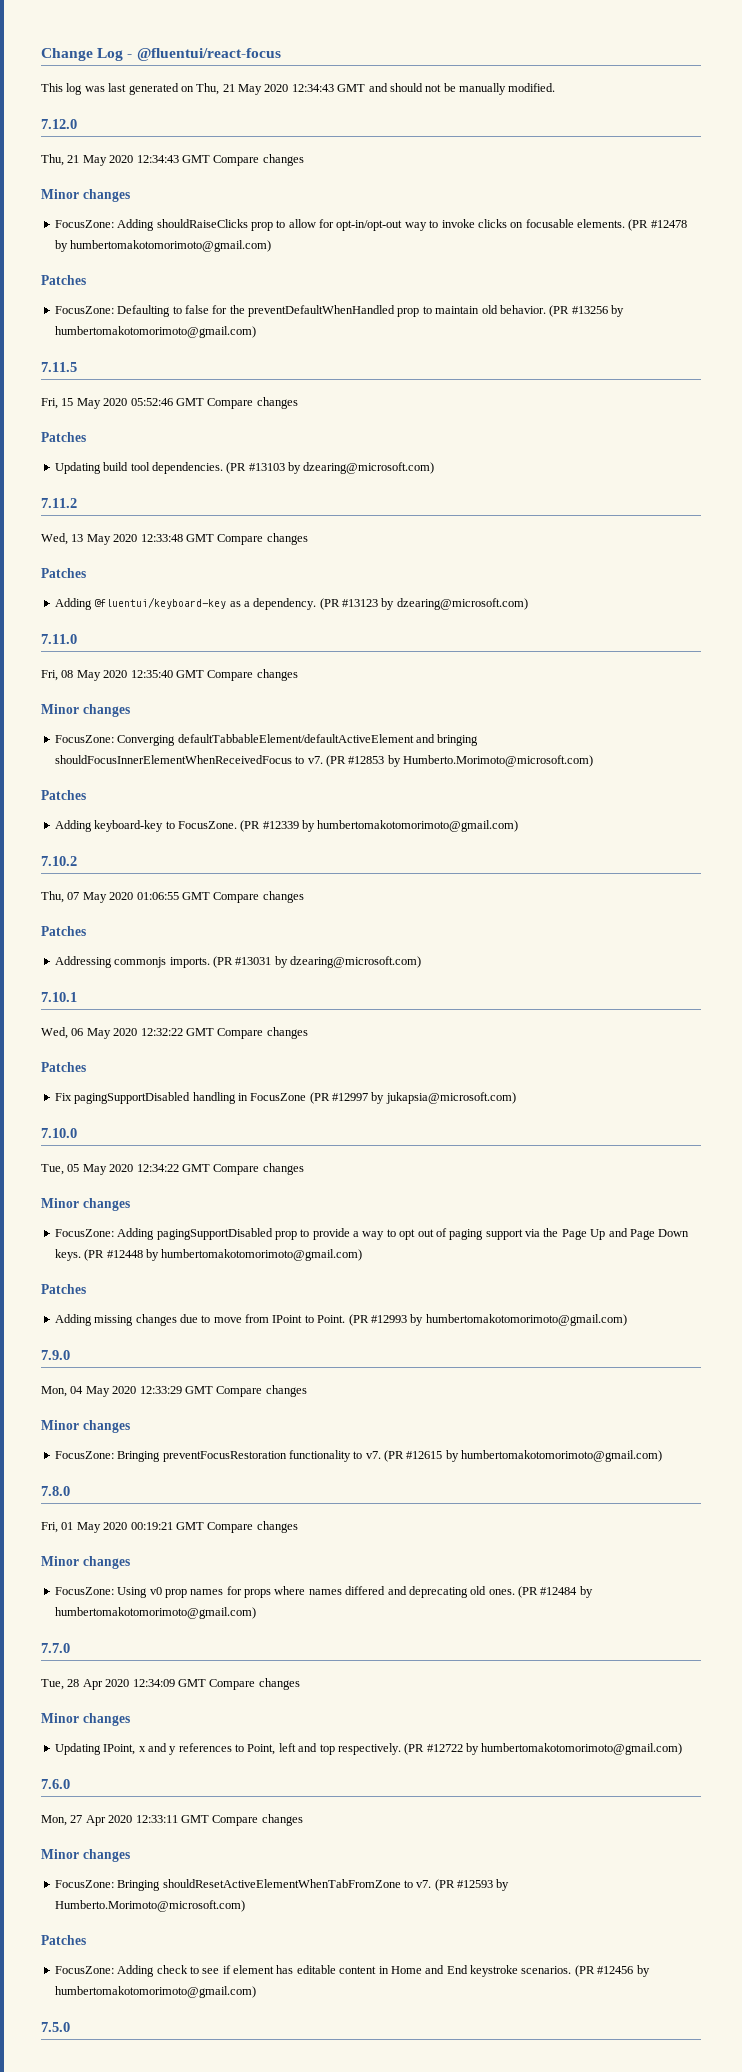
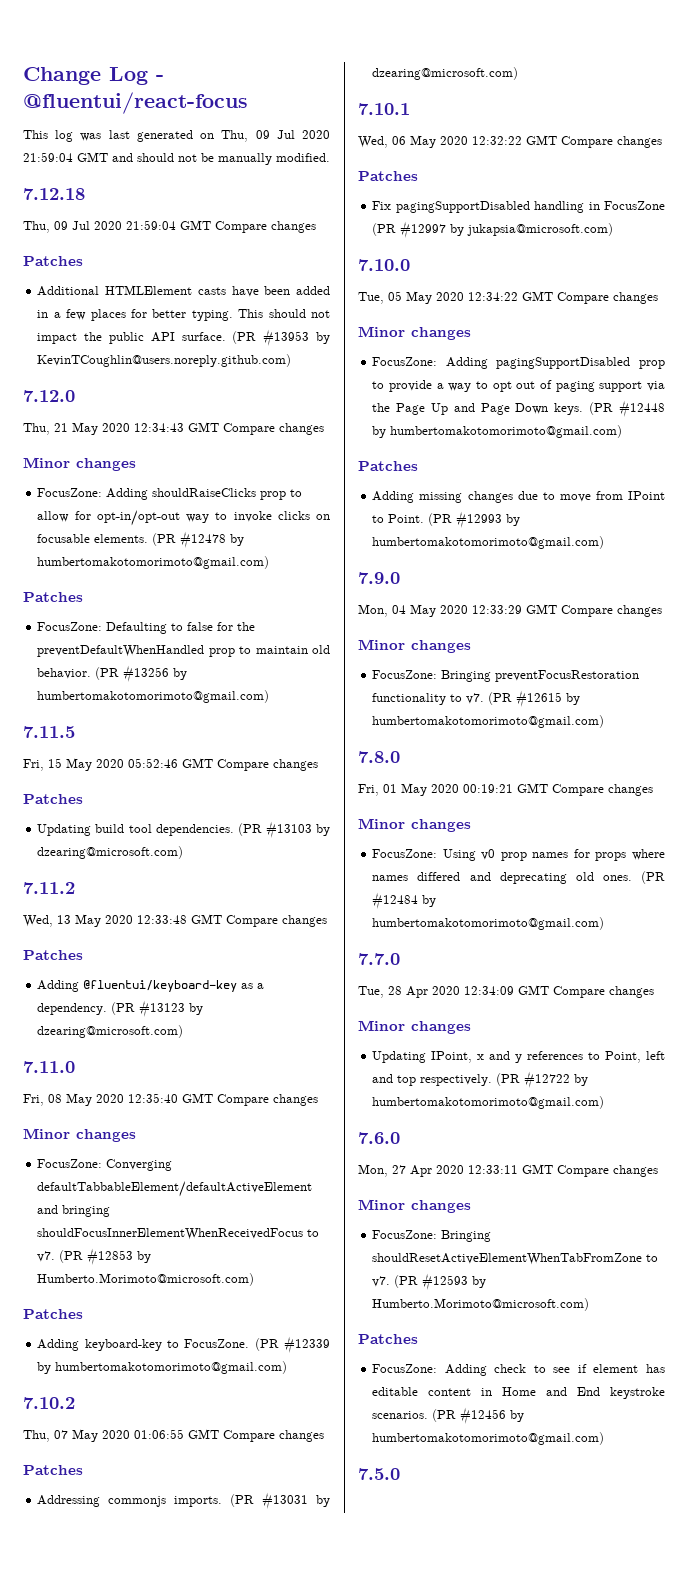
[222,84,334,95] 21 May 2020 12:34:43 -> [255,130,331,139] [23,152,73,162] 09 Jul 2020 21:59:04
(556, 87) none -> [23,188,85,200] [23,220,316,233] [23,256,83,266] [37,285,330,297] [37,309,330,321] [37,329,330,346] [37,354,292,367] // 7.12.18 // Thu, 09 Jul 2020 21:59:04 GMT Compare changes // Patches // Additional HTMLElement casts have been added in a few places for better typing. This should not impact the public API surface. (PR #13953 by KevinTCoughlin@users.noreply.github.com)

